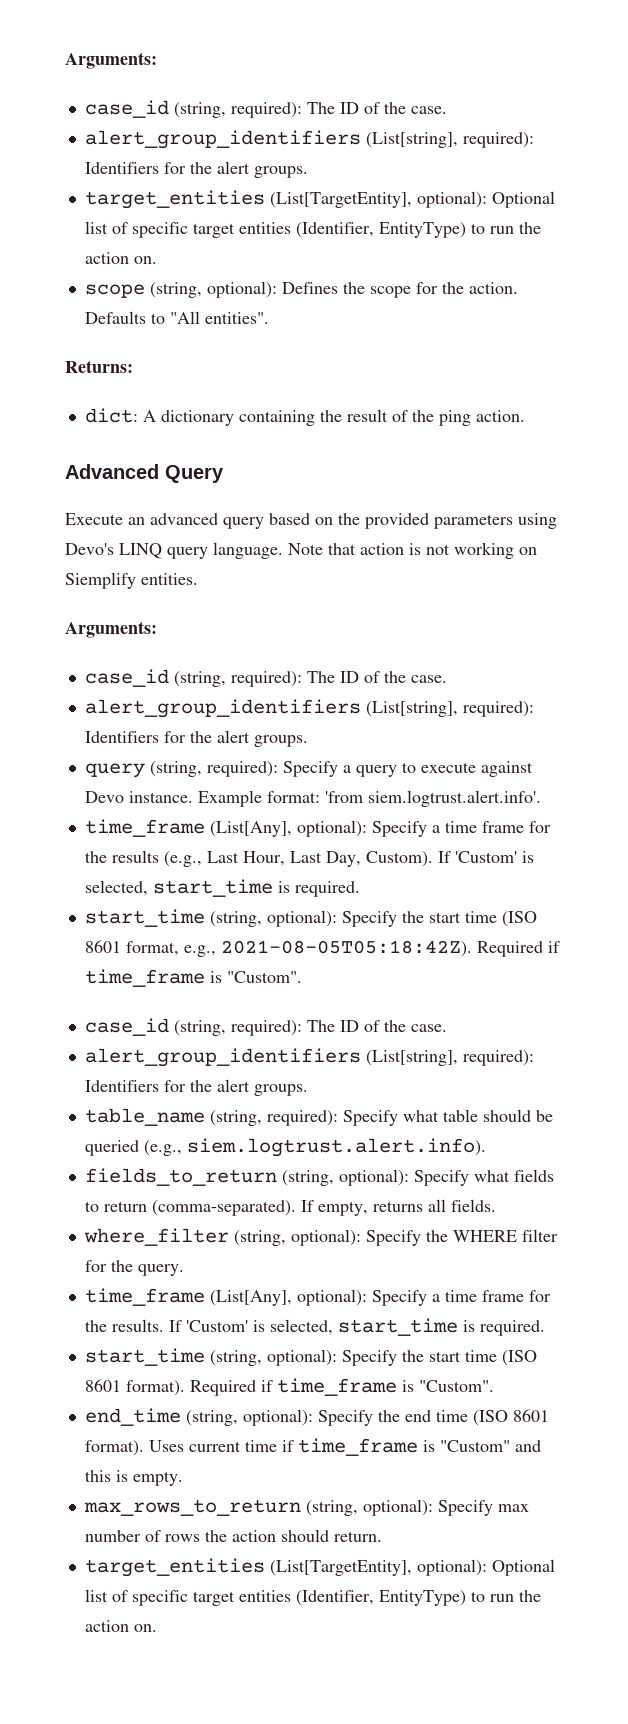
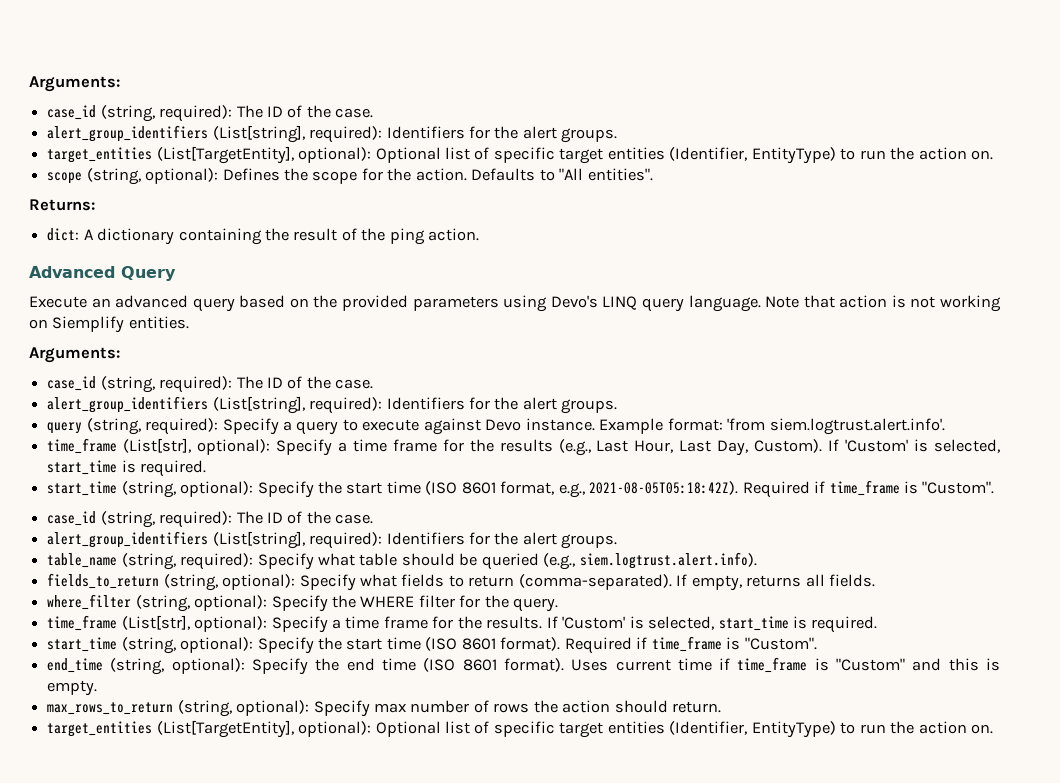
[209,821,292,837] (List[Any], -> [123,438,192,453] (List[str],
[209,1290,292,1306] (List[Any], -> [121,615,190,630] (List[str],

